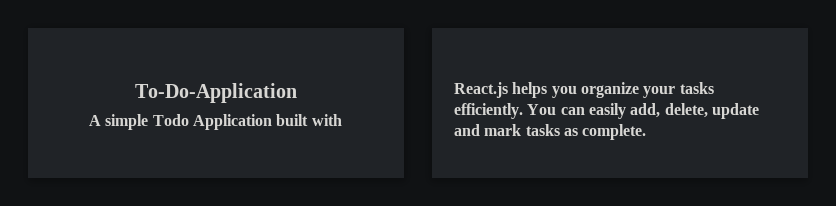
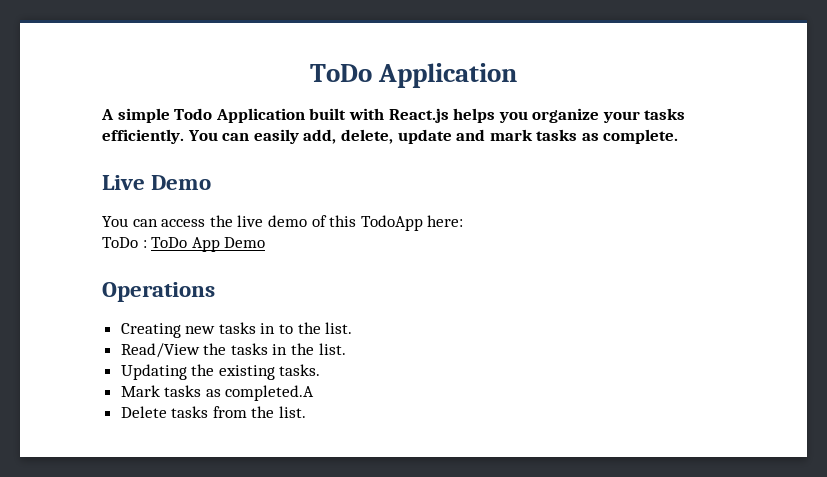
[135,83,297,103] To-Do-Application -> [309,63,518,88] ToDo Application
(647, 132) none -> [102,175,212,190] [102,215,464,231] [102,237,266,252] [102,282,215,302] [120,322,353,338] [120,343,346,358] [120,364,321,380] [120,385,315,401] [120,406,307,418] // Live Demo // You can access the live demo of this TodoApp here: // ToDo : ToDo App Demo // Operations // Creating new tasks in to the list. // Read/View the tasks in the list. // Updating the existing tasks. // Mark tasks as completed.A // Delete tasks from the list.

